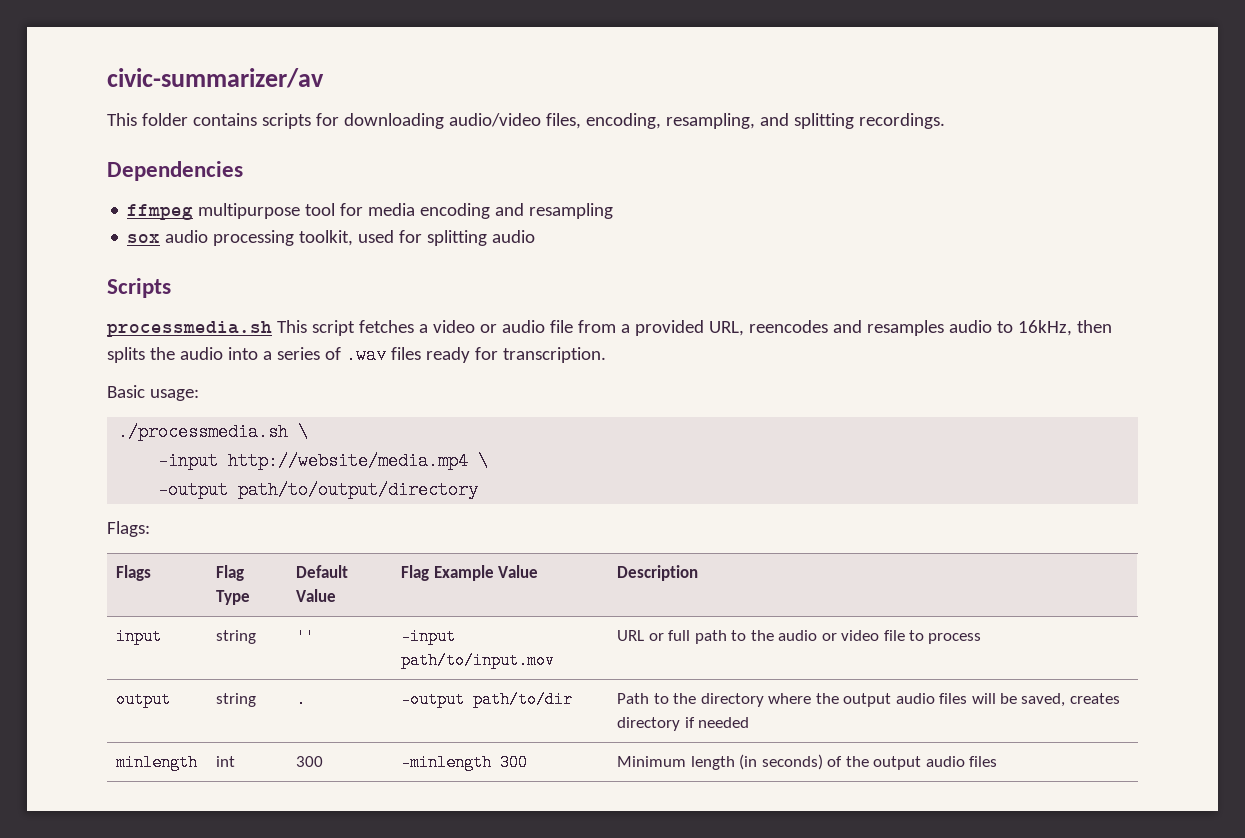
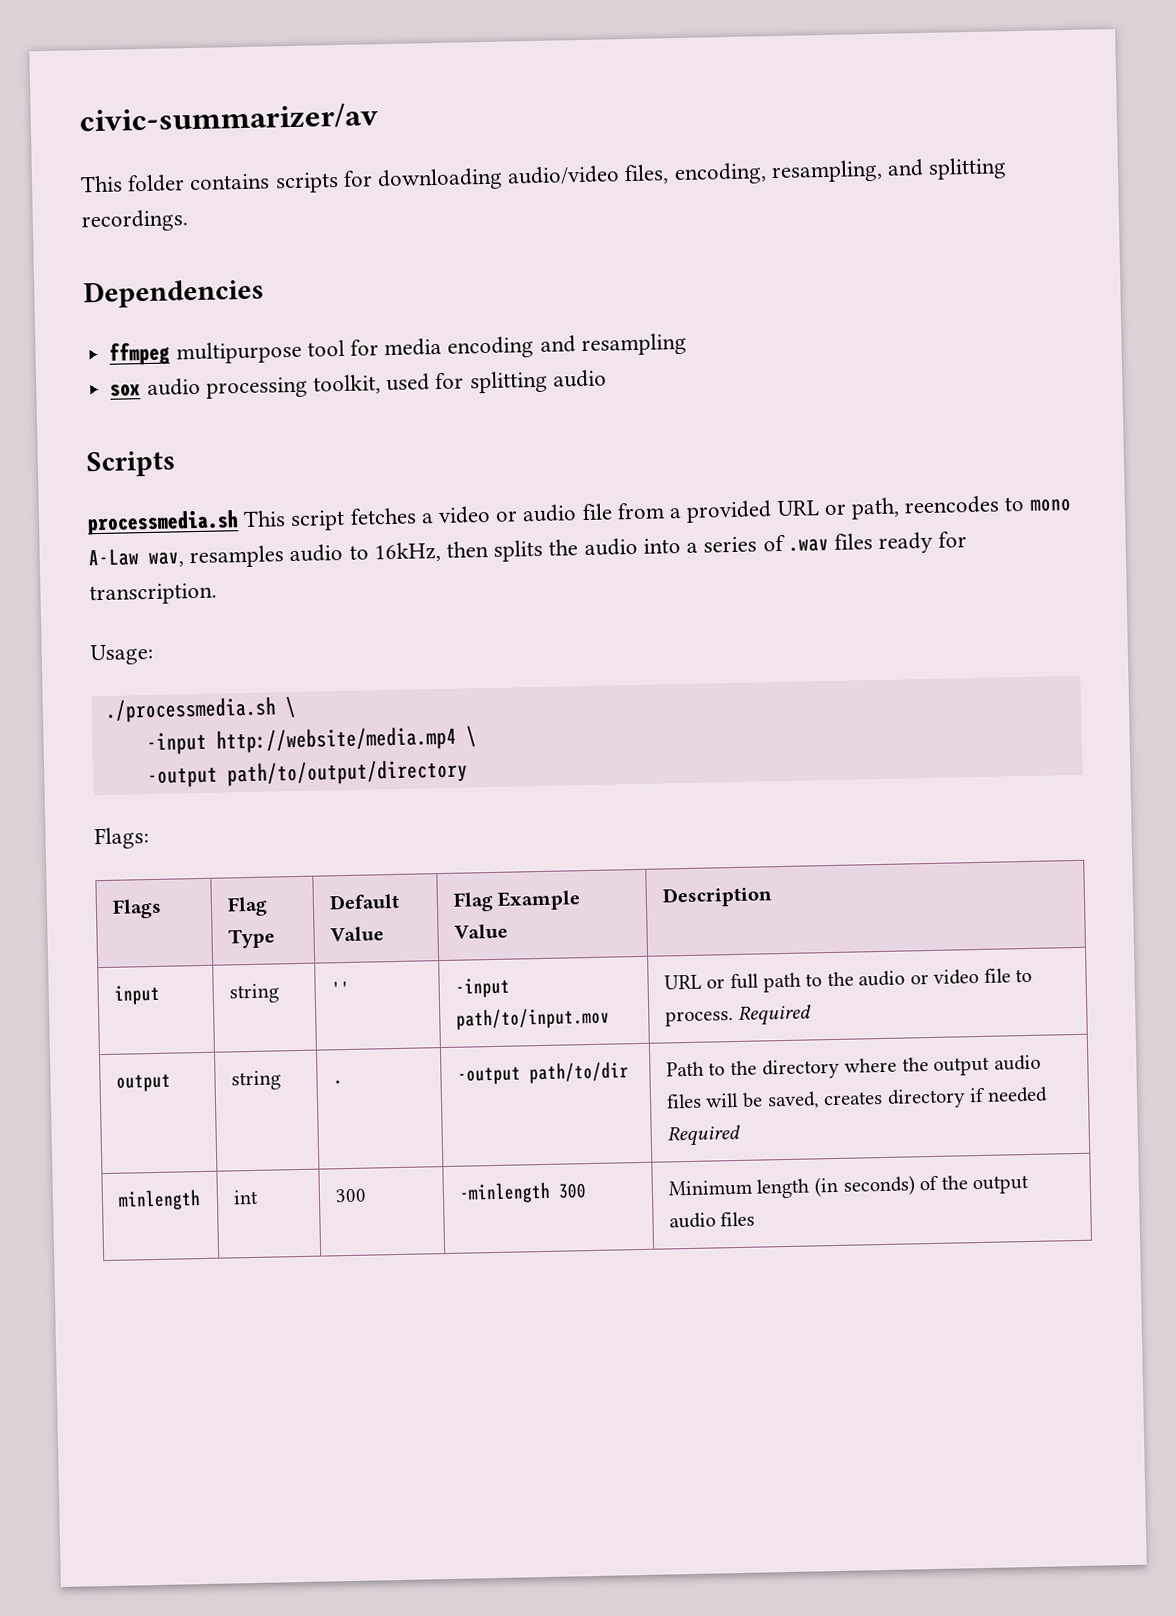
[708,320,862,336] URL, reencodes and -> [776,495,1071,520] [88,548,184,567] URL or path, reencodes to mono A-Law wav,
[107,385,199,401] Basic usage: -> [90,643,153,666] Usage:
[928,633,982,644] process -> [664,1004,813,1027] process. Required
(750, 722) none -> [666,1124,741,1147] Required

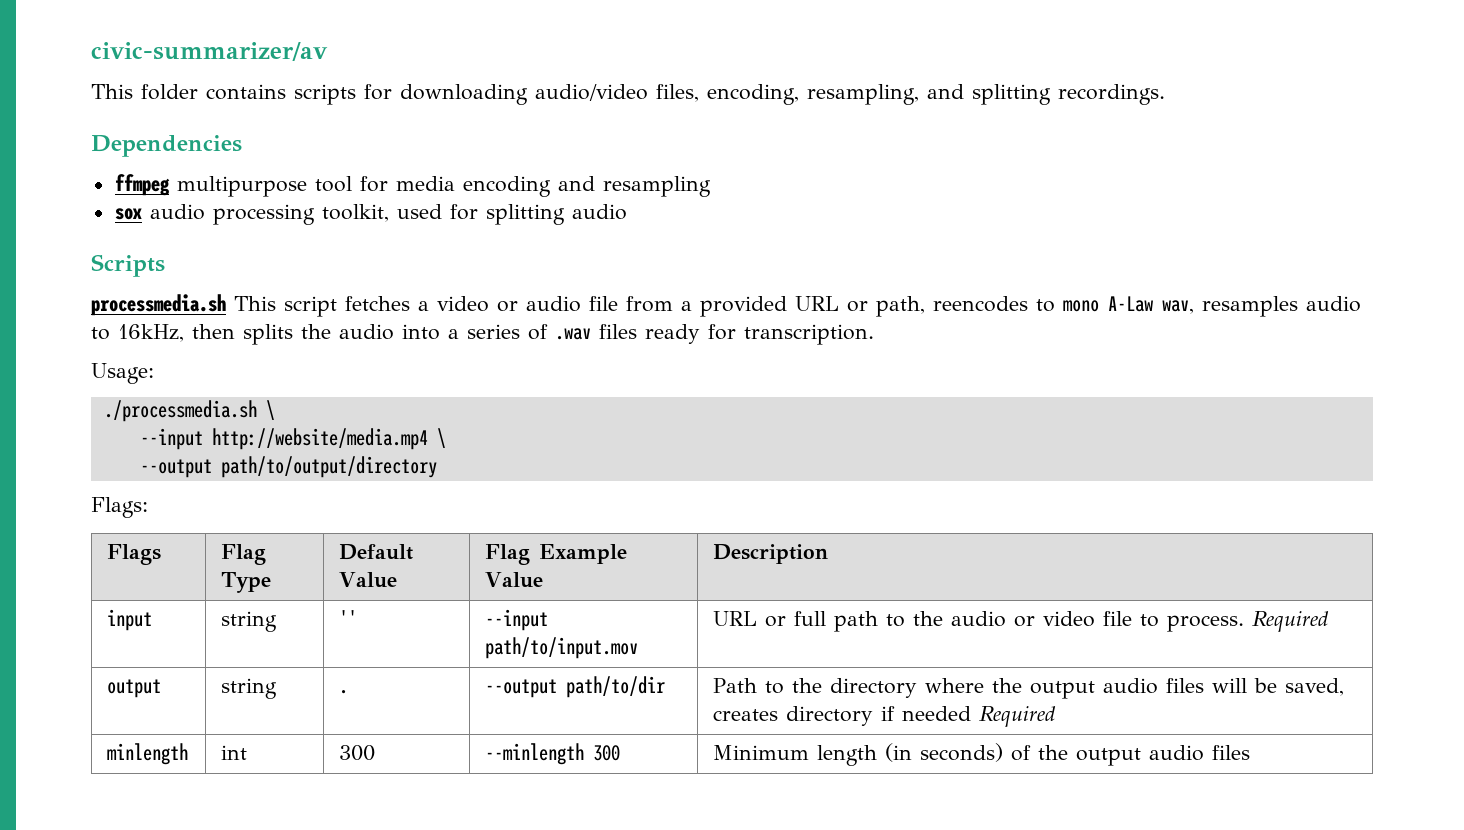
[145,731,207,756] -input -> [139,428,203,450] --input
[146,767,218,789] -output -> [139,459,212,478] --output
[454,977,510,998] -input -> [485,609,549,631] --input
[456,1066,521,1085] -output -> [485,679,558,698] --output
[458,1181,551,1204] -minlength -> [485,743,585,765] --minlength

